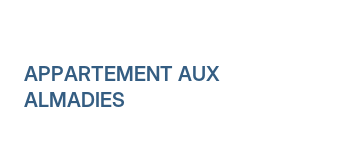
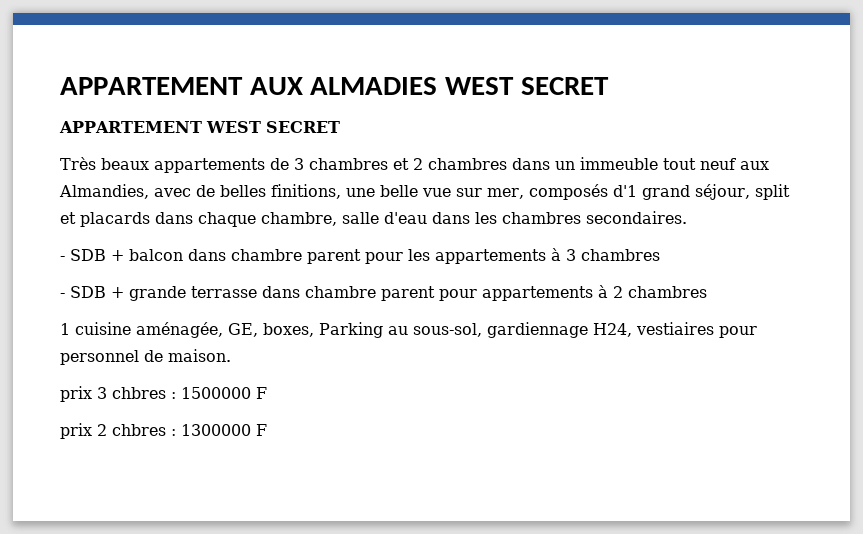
(125, 99) none -> [445,77,609,95] [59,121,340,133] [60,157,769,173] [59,184,790,200] [60,211,687,227] [60,248,660,264] [60,285,707,301] [60,322,757,338] [60,349,231,365] [60,386,267,402] [60,423,267,439] WEST SECRET // APPARTEMENT WEST SECRET // Très beaux appartements de 3 chambres et 2 chambres dans un immeuble tout neuf aux Almandies, avec de belles finitions, une belle vue sur mer, composés d'1 grand séjour, split et placards dans chaque chambre, salle d'eau dans les chambres secondaires. // - SDB + balcon dans chambre parent pour les appartements à 3 chambres // - SDB + grande terrasse dans chambre parent pour appartements à 2 chambres // 1 cuisine aménagée, GE, boxes, Parking au sous-sol, gardiennage H24, vestiaires pour personnel de maison. // prix 3 chbres : 1500000 F // prix 2 chbres : 1300000 F

